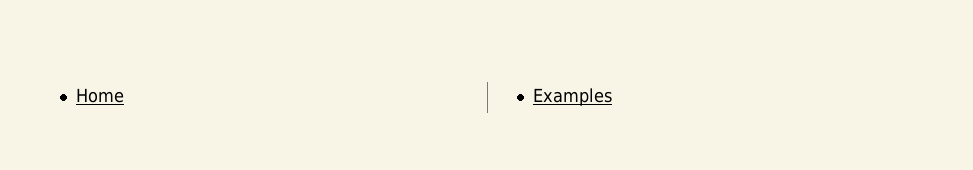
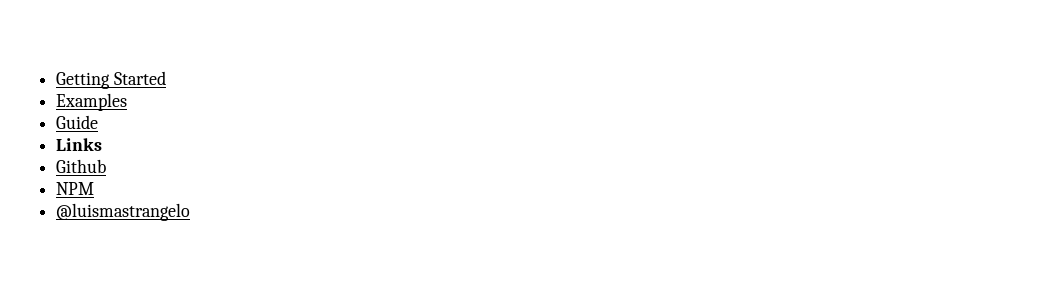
[75,88,124,103] Home -> [56,71,166,89] Getting Started
(612, 97) none -> [56,115,99,129] [56,138,103,151] [56,159,107,173] [56,182,95,195] [56,203,191,221] // Guide // Links // Github // NPM // @luismastrangelo

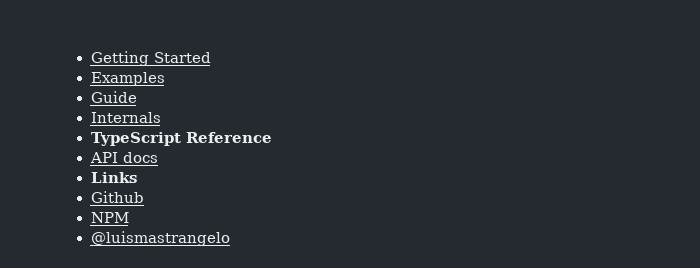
(99, 122) none -> [90,112,161,123] [90,132,273,146] [89,152,158,163] // Internals // TypeScript Reference // API docs

